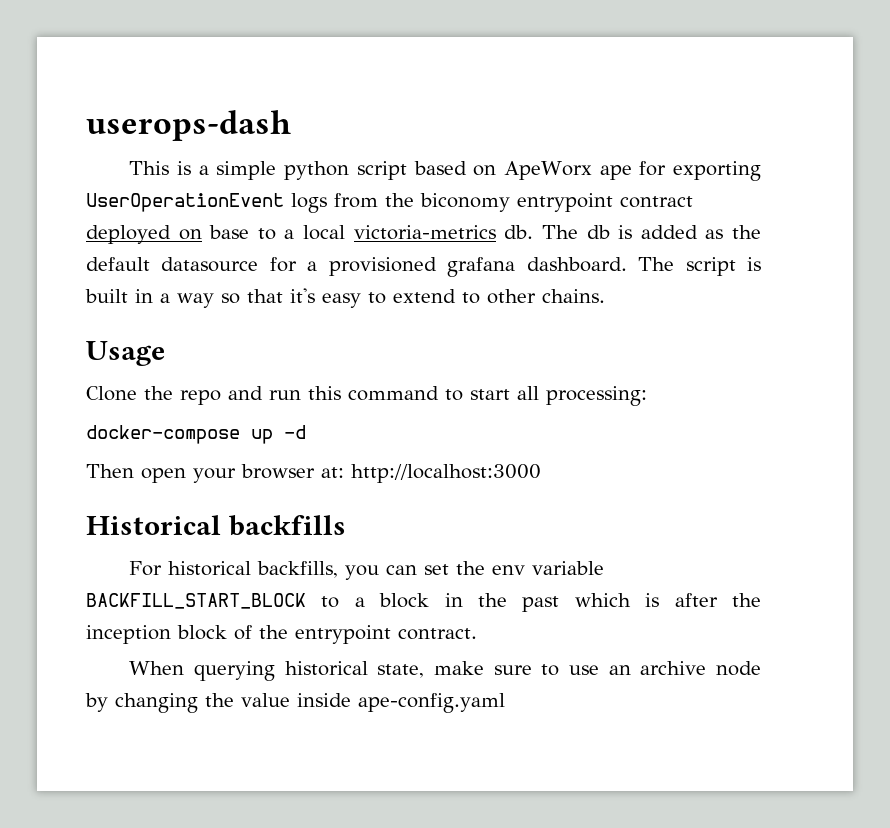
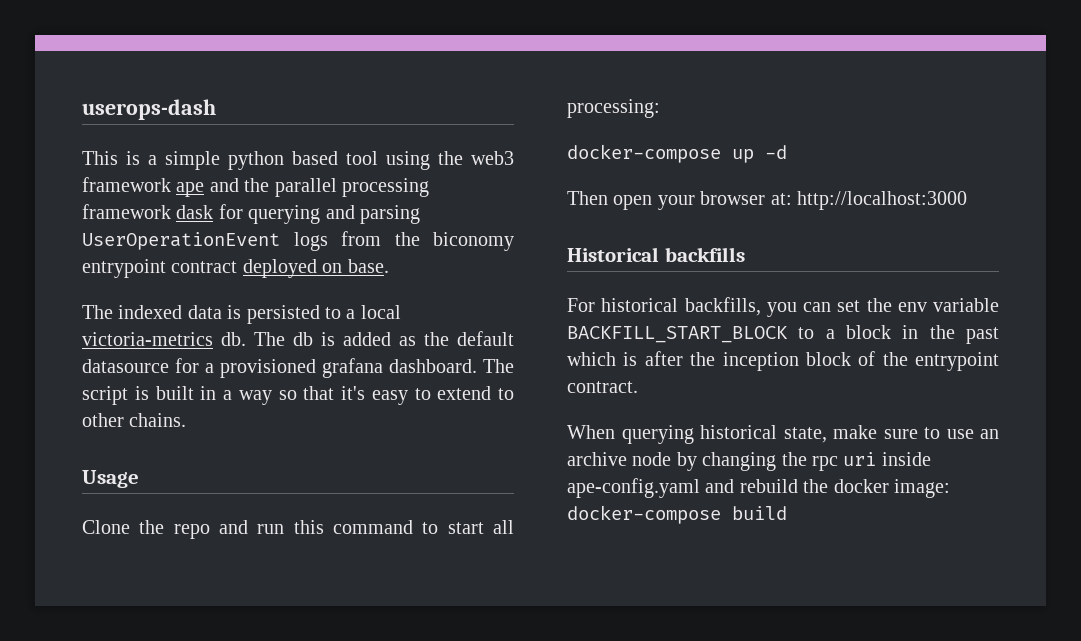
[356,161,761,181] script based on ApeWorx ape for exporting -> [292,151,514,170] [82,177,429,197] [82,204,420,224] based tool using the web3 framework ape and the parallel processing framework dask for querying and parsing
[209,225,250,239] base -> [347,259,389,273] [82,305,320,324] base. // The indexed data is persisted
[241,693,505,713] value inside ape-config.yaml -> [812,452,931,471] [567,478,950,498] [567,505,787,524] rpc uri inside ape-config.yaml and rebuild the docker image: docker-compose build

